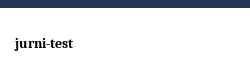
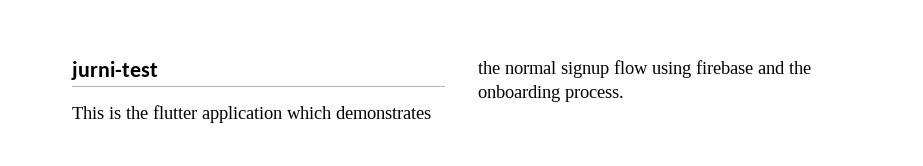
(74, 44) none -> [72,105,431,123] [478,60,811,78] [478,85,624,102] // This is the flutter application which demonstrates the normal signup flow using firebase and the onboarding process.

